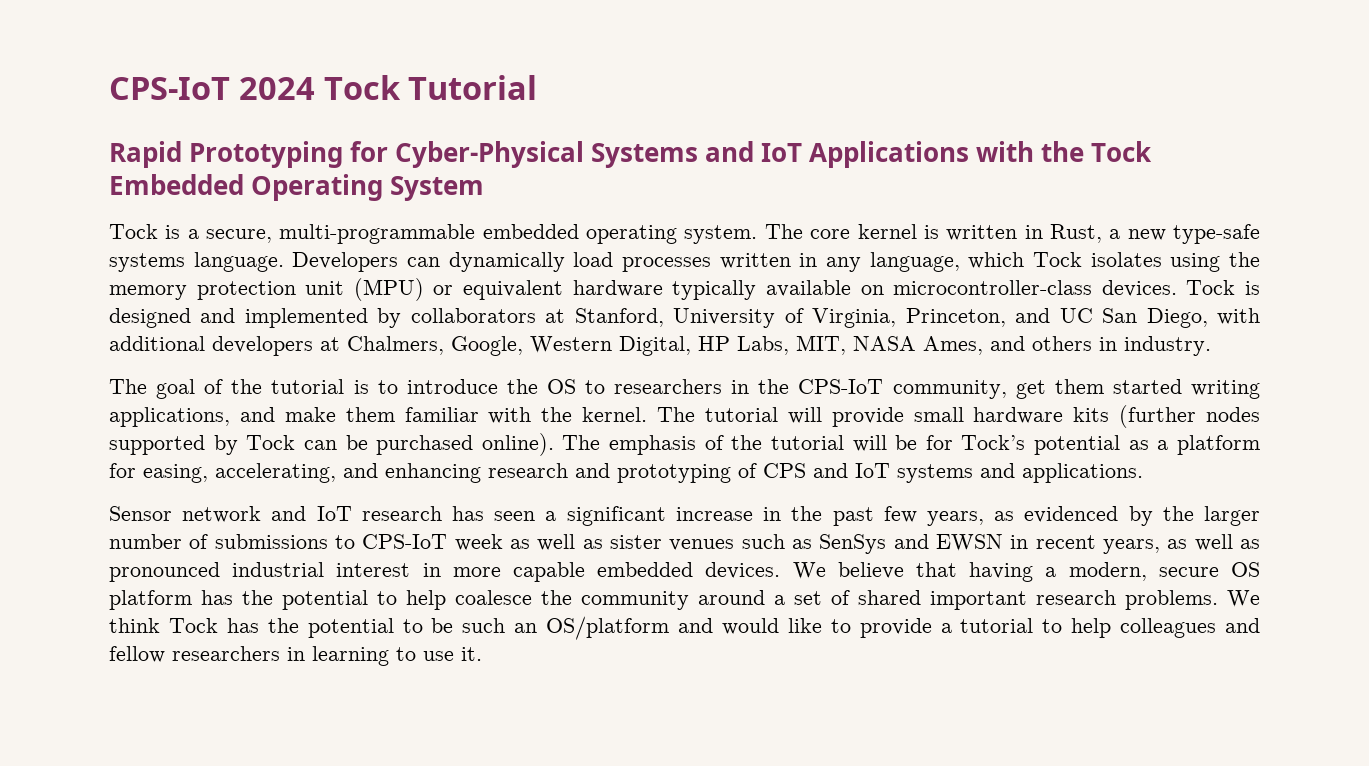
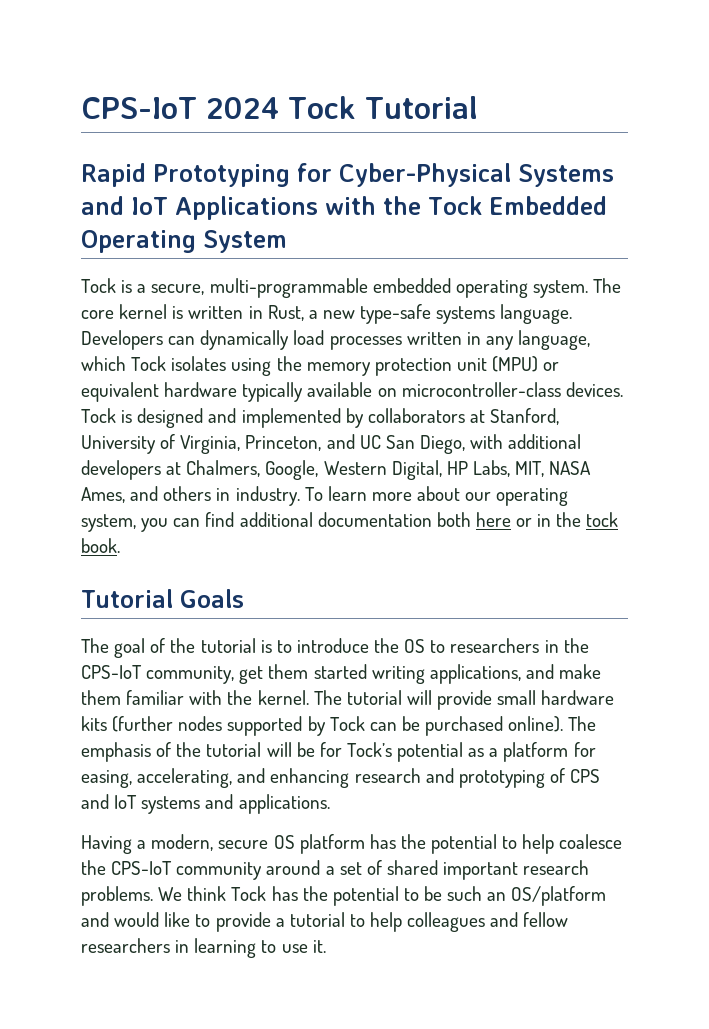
(1211, 346) none -> [304,486,569,506] [81,512,619,532] [81,538,120,553] [81,589,244,608] To learn more about our operating system, you can find additional documentation both here or in the tock book. // Tutorial Goals
[109,506,1260,526] [109,534,1261,554] [109,562,1034,582] Sensor network and IoT research has seen a significant increase in the past few years, as evidenced by the larger number of submissions to CPS-IoT week as well as sister venues such as SenSys and EWSN in recent years, as well as pronounced industrial interest in more capable embedded devices. We believe that having -> [81,835,132,854] Having
(572, 597) none -> [111,861,173,875] CPS-IoT

